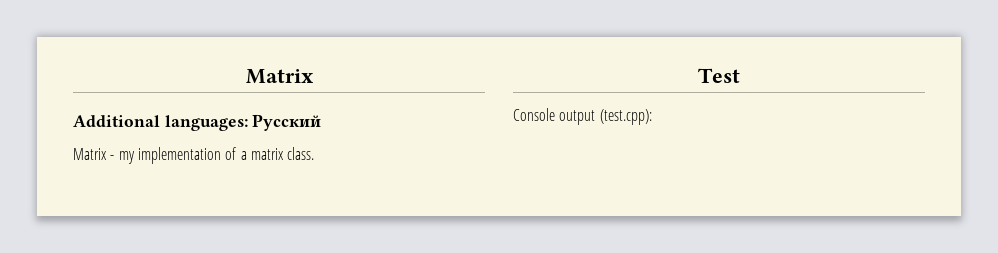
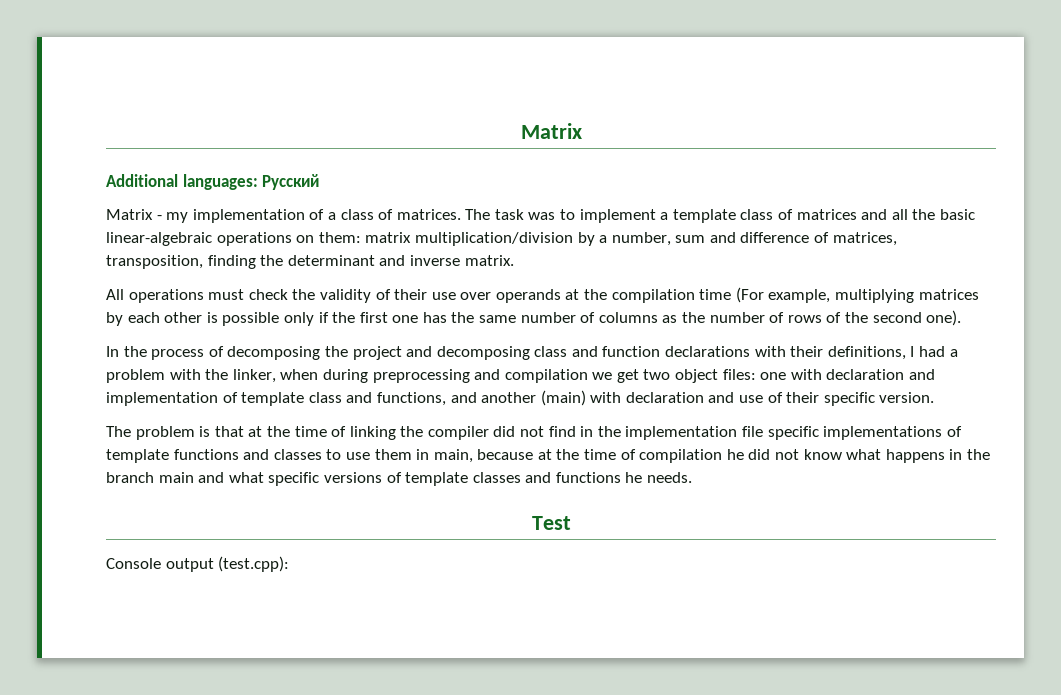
[250,147,315,160] matrix class. -> [340,209,975,223] [106,232,897,246] [106,255,514,269] [106,287,979,303] [106,310,962,326] [106,346,958,360] [106,369,936,383] [106,390,935,406] [106,426,962,440] [106,449,990,463] [106,472,693,486] class of matrices. The task was to implement a template class of matrices and all the basic linear-algebraic operations on them: matrix multiplication/division by a number, sum and difference of matrices, transposition, finding the determinant and inverse matrix. // All operations must check the validity of their use over operands at the compilation time (For example, multiplying matrices by each other is possible only if the first one has the same number of columns as the number of rows of the second one). // In the process of decomposing the project and decomposing class and function declarations with their definitions, I had a problem with the linker, when during preprocessing and compilation we get two object files: one with declaration and implementation of template class and functions, and another (main) with declaration and use of their specific version. // The problem is that at the time of linking the compiler did not find in the implementation file specific implementations of template functions and classes to use them in main, because at the time of compilation he did not know what happens in the branch main and what specific versions of template classes and functions he needs.

